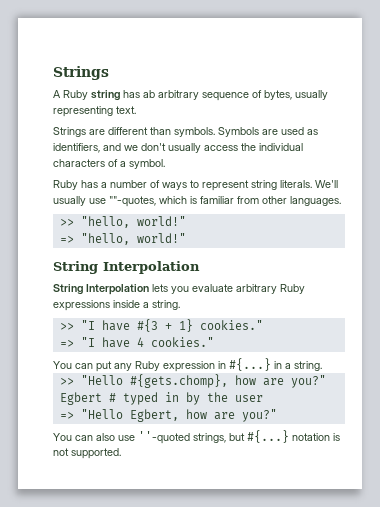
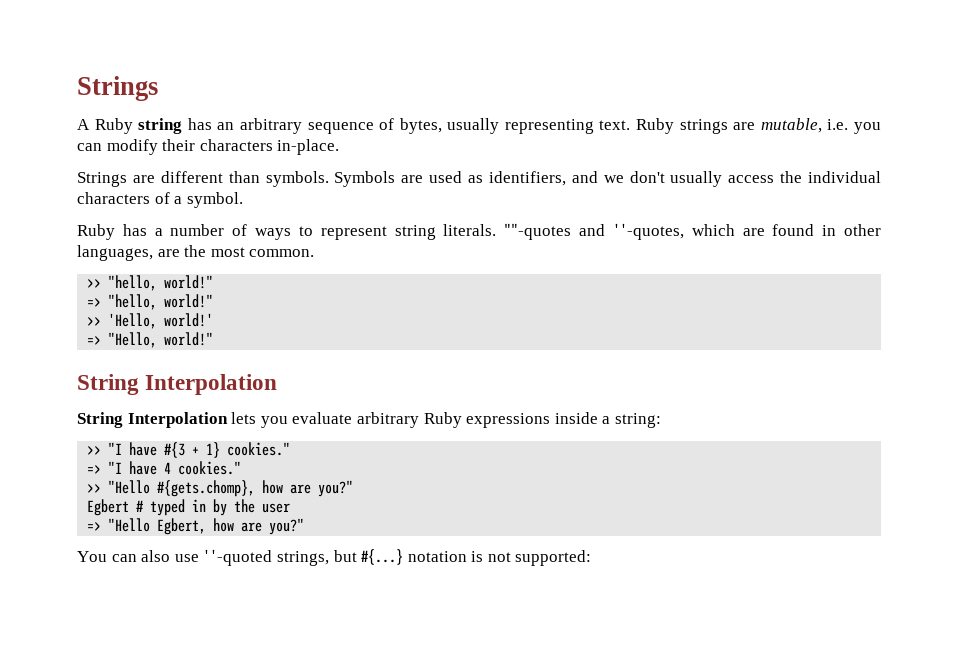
[143,90,155,98] ab -> [217,122,235,130] an
(136, 110) none -> [636,118,882,134] [77,139,340,155] Ruby strings are mutable, i.e. you can modify their characters in-place.
[315,180,338,188] [53,196,341,207] We'll usually use ""-quotes, which is familiar from other languages. -> [504,223,882,240] [77,245,315,261] ""-quotes and ''-quotes, which are found in other languages, are the most common.
(186, 238) none -> [87,313,214,329] [87,332,214,348] // >> 'Hello, world!' // => "Hello, world!"
[152,300,180,310] string. -> [614,413,661,428] string:
[53,358,322,372] // You can put any Ruby expression in #{...} in a string. -> (242, 468) none
[71,448,121,459] supported. -> [515,550,592,566] supported:

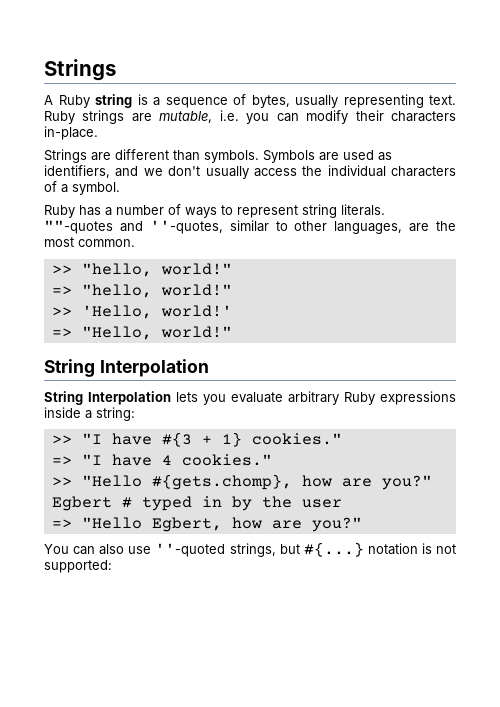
[187,118,302,134] has an arbitrary -> [137,94,160,106] is a
[691,224,837,236] which are found in -> [229,220,288,232] similar to

